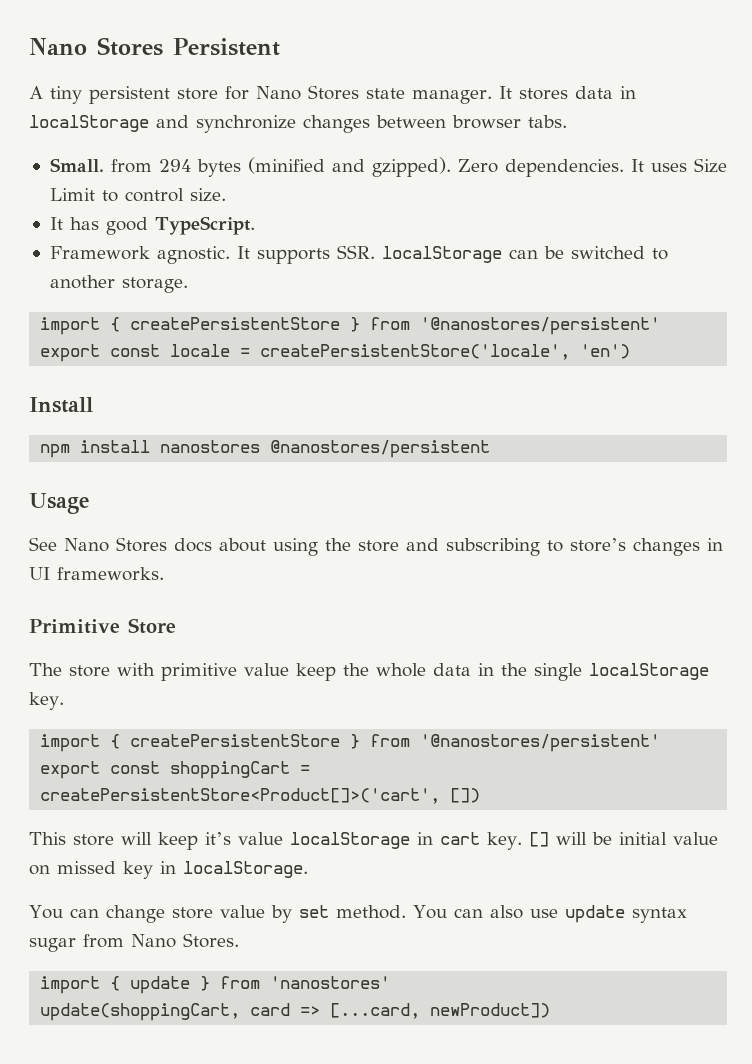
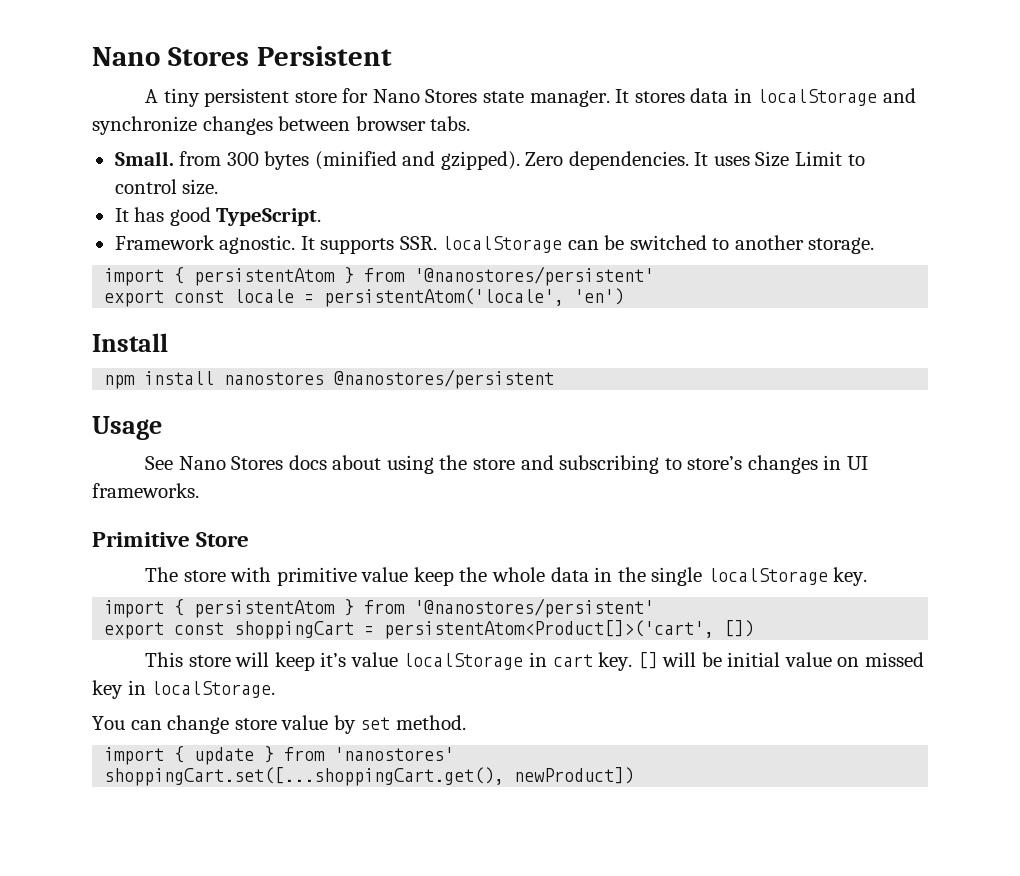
[158,159,191,172] 294 -> [226,152,259,166] 300
[130,317,341,330] createPersistentStore -> [194,268,336,286] persistentAtom
[260,344,571,360] createPersistentStore('locale', -> [324,288,565,307] persistentAtom('locale',
[130,734,341,747] createPersistentStore -> [194,600,336,618] persistentAtom
[40,788,441,804] createPersistentStore<Product[]>('cart', -> [384,620,715,639] persistentAtom<Product[]>('cart',
[412,905,687,923] [29,933,239,952] You can also use update syntax sugar from Nano Stores. -> (466, 722) none
[40,1003,421,1021] update(shoppingCart, card => [...card, -> [104,767,505,786] shoppingCart.set([...shoppingCart.get(),

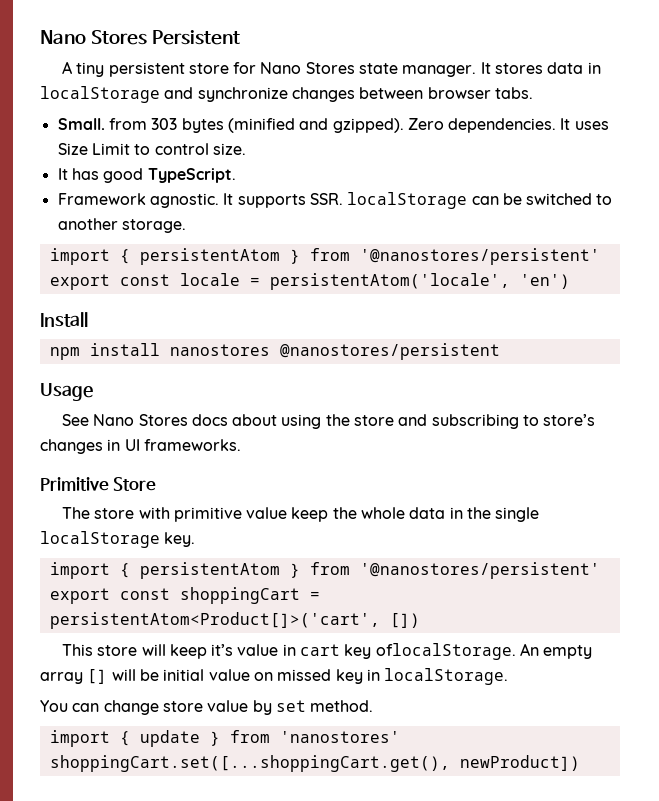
[226,152,259,166] 300 -> [151,118,178,130] 303
[403,653,524,670] localStorage -> (279, 650) none
[598,652,633,671] key. -> [344,643,593,660] [40,672,83,684] key oflocalStorage. An empty array

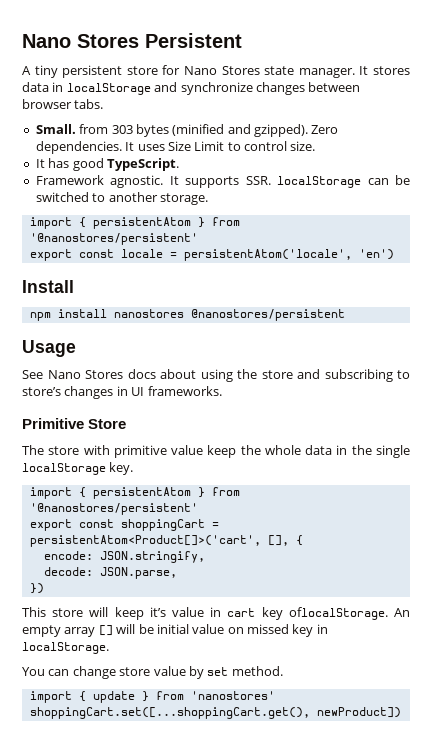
[389,613,420,628] []) -> [267,535,303,546] [43,551,205,563] [43,567,177,579] [29,583,44,594] [], { // encode: JSON.stringify, // decode: JSON.parse, // })

